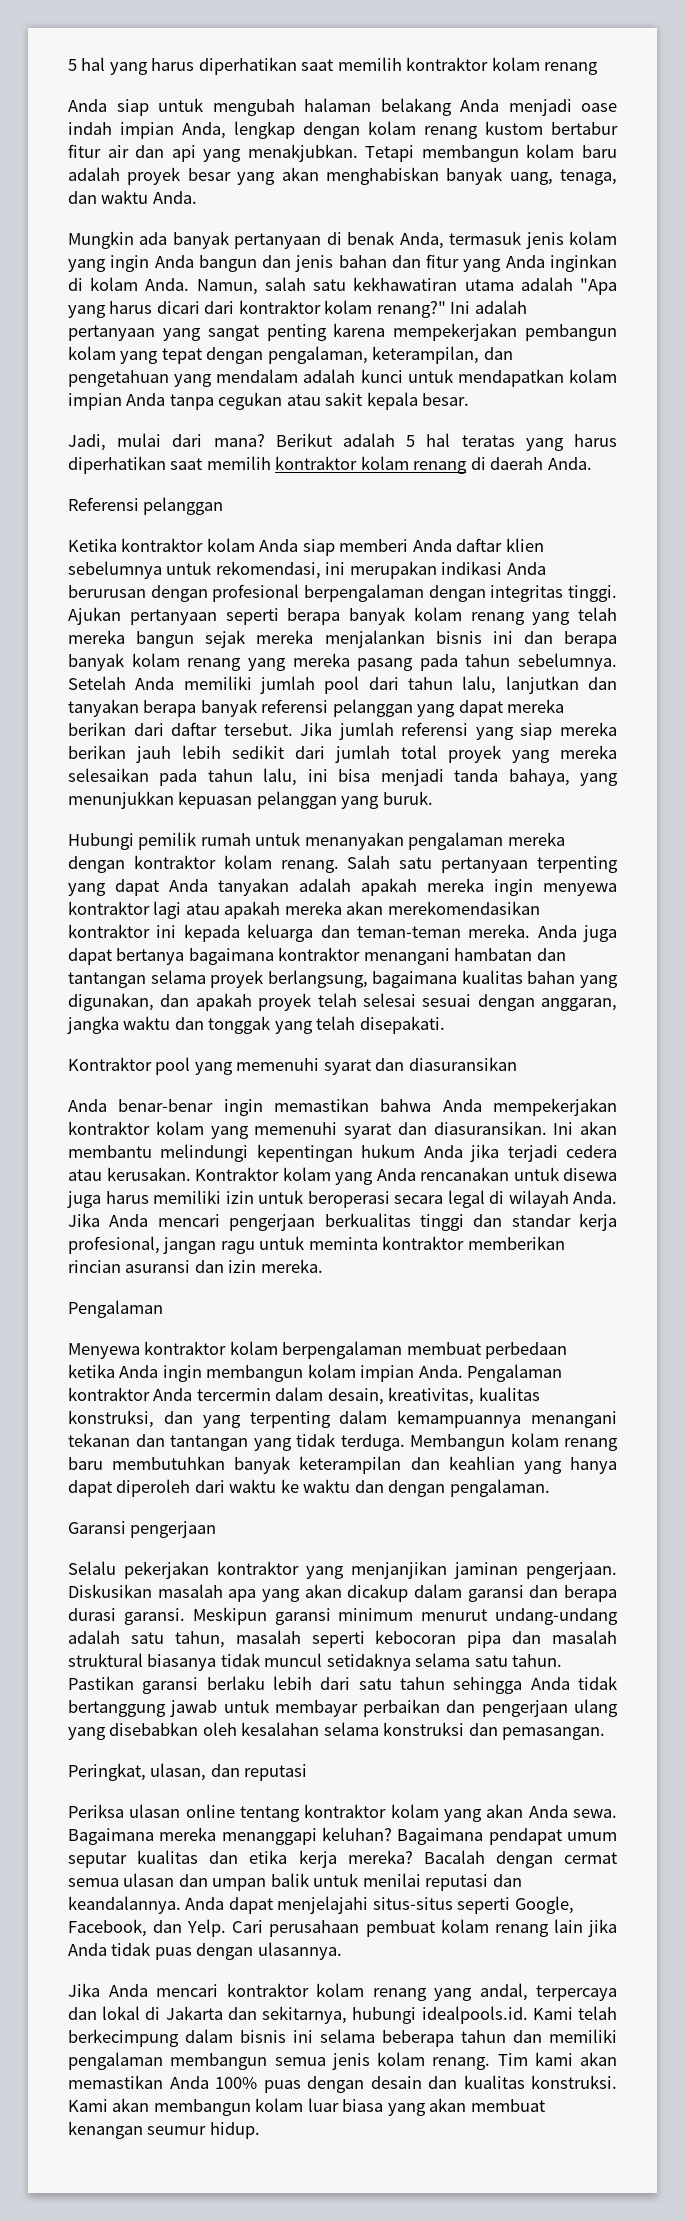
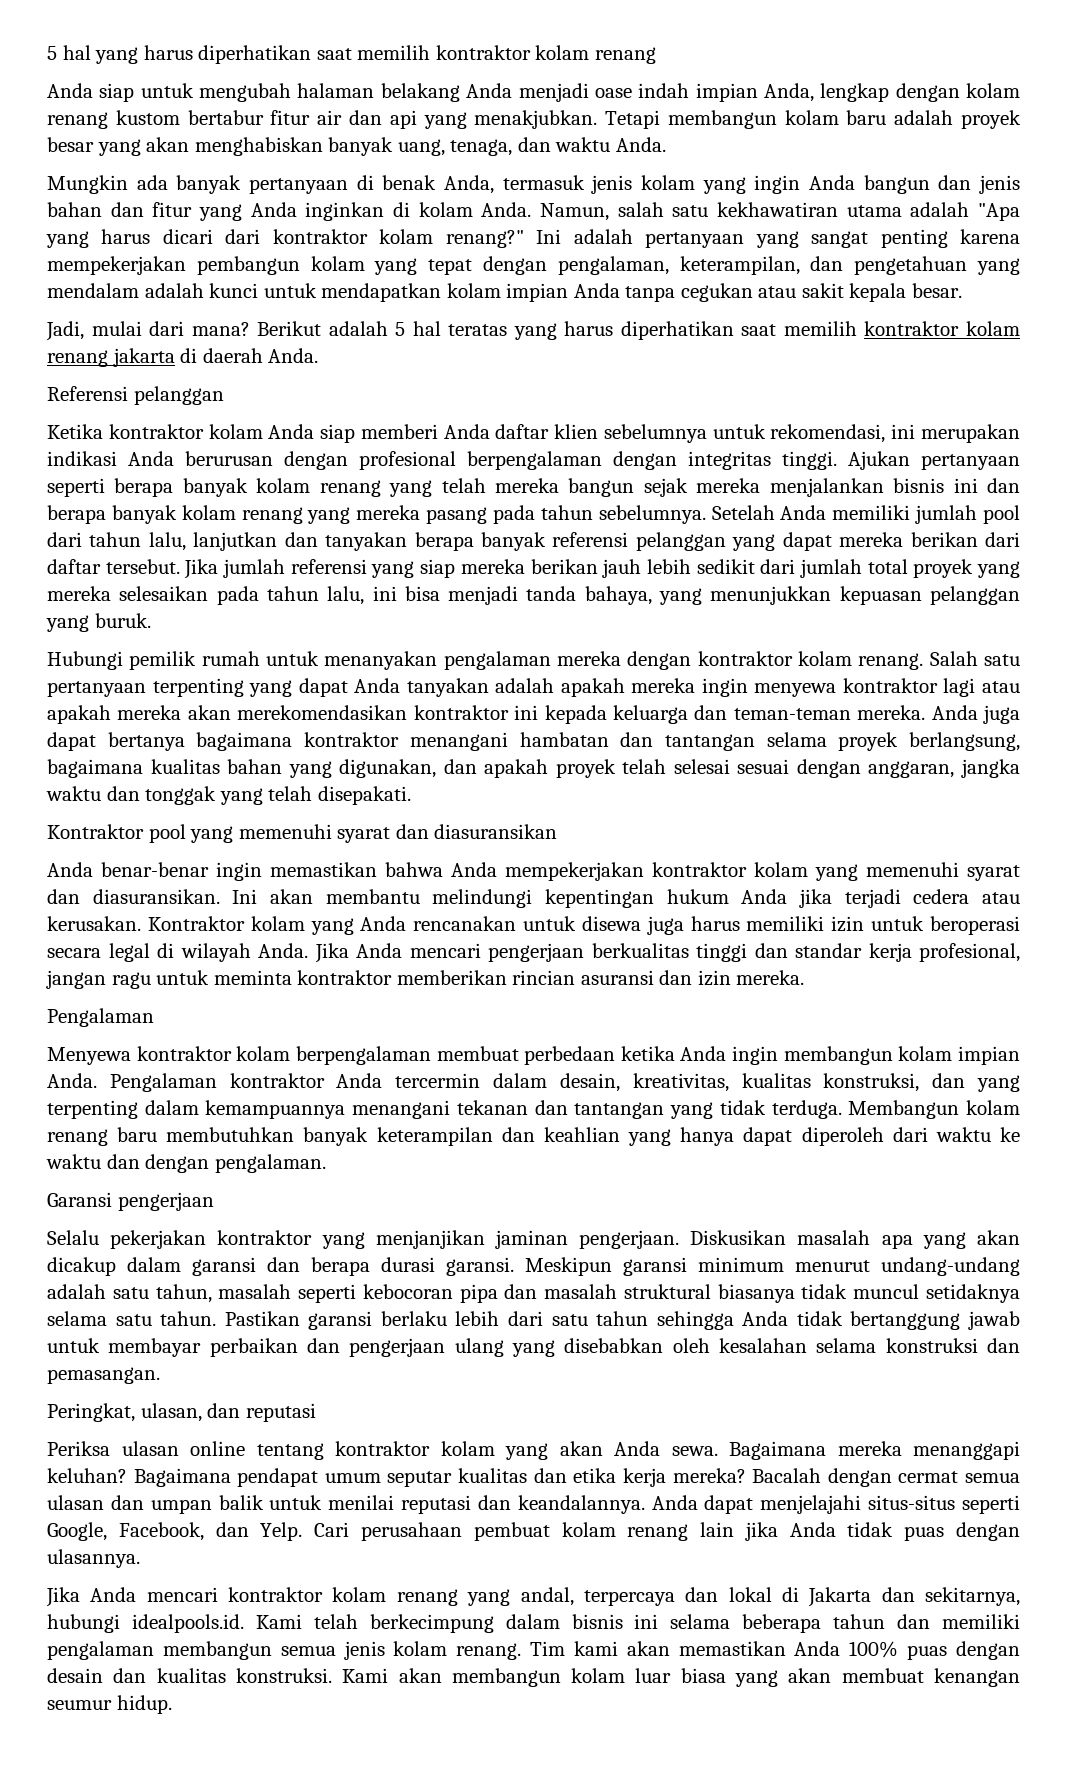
(468, 467) none -> [112,348,175,367] jakarta

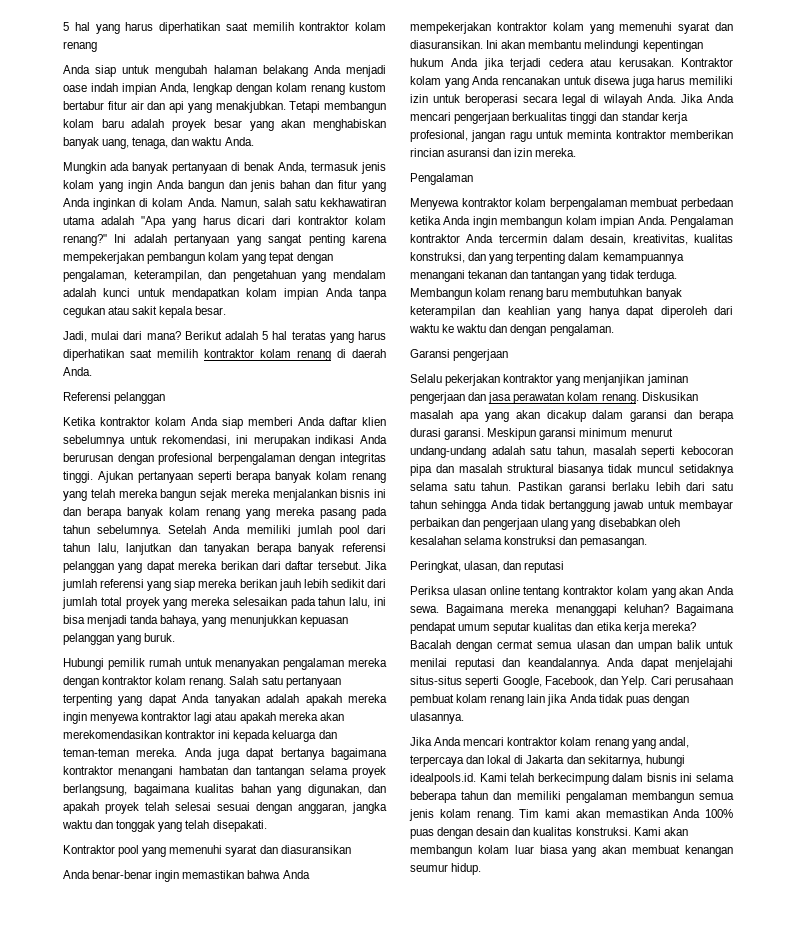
[112,348,175,367] jakarta -> (331, 355) none
[579,1230,680,1249] pengerjaan. -> [410,392,639,404] pengerjaan dan jasa perawatan kolam renang.

